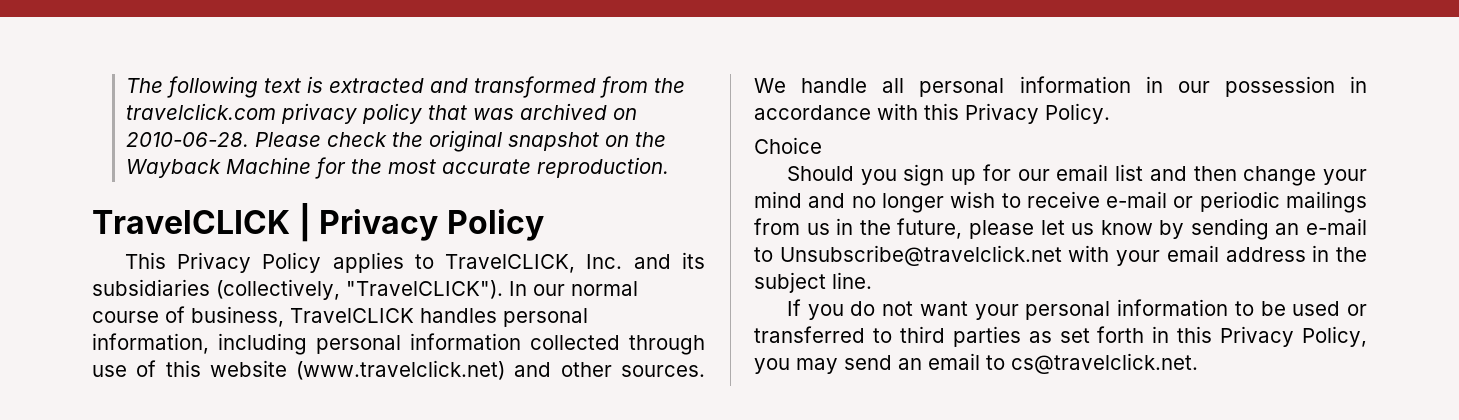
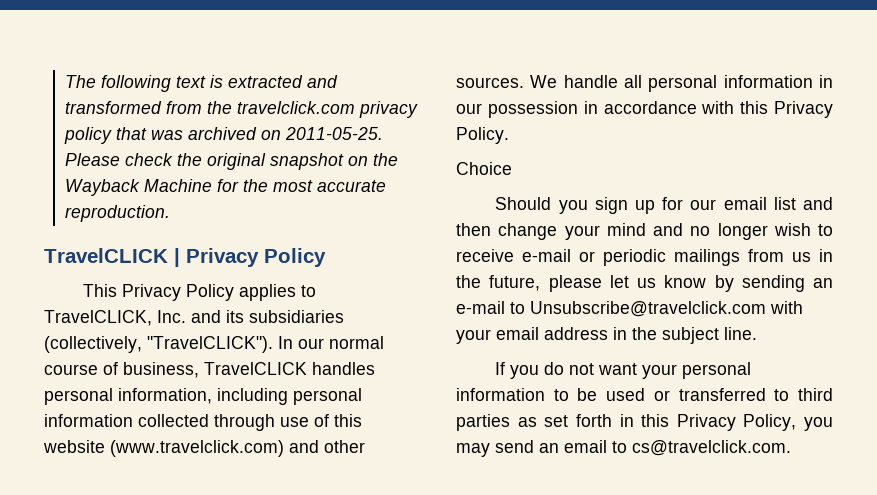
[126,132,250,147] 2010-06-28. -> [284,127,383,140] 2011-05-25.
[296,360,506,380] (www.travelclick.net) -> [110,440,284,457] (www.travelclick.com)
[779,245,1062,266] Unsubscribe@travelclick.net -> [530,301,766,317] Unsubscribe@travelclick.com
[1011,353,1198,374] cs@travelclick.net. -> [632,440,791,456] cs@travelclick.com.

